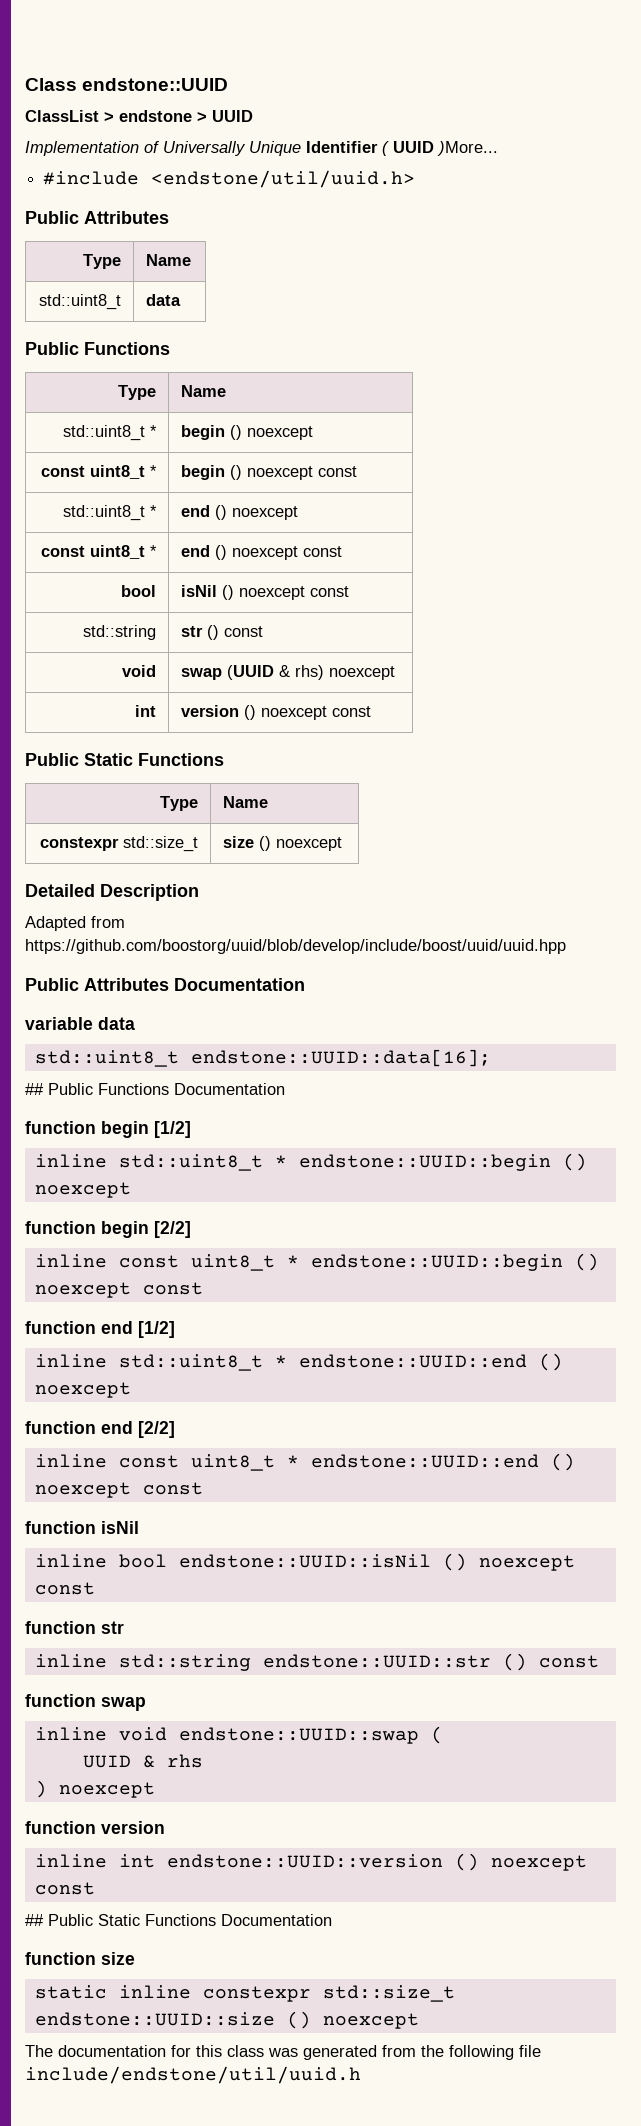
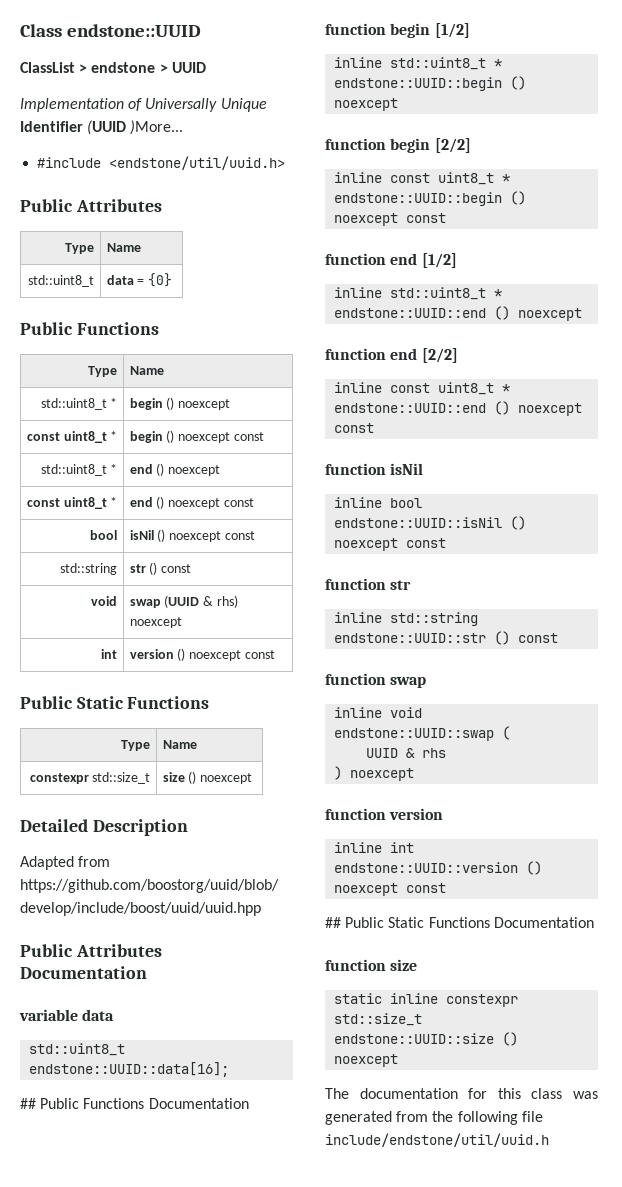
[382,141,434,156] ( UUID -> [87,120,127,135] (UUID
(181, 300) none -> [137,273,173,287] = {0}

